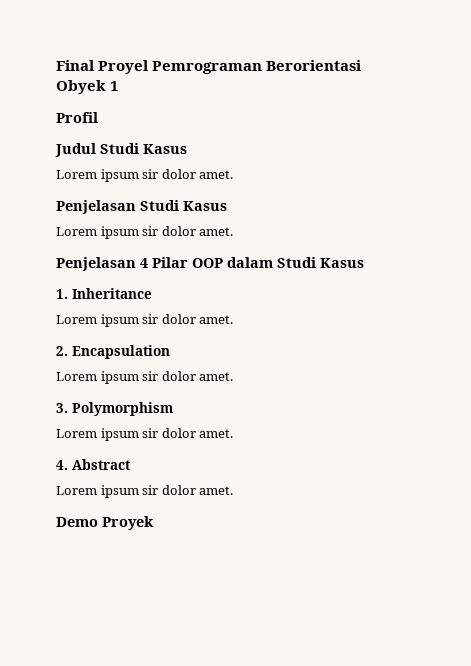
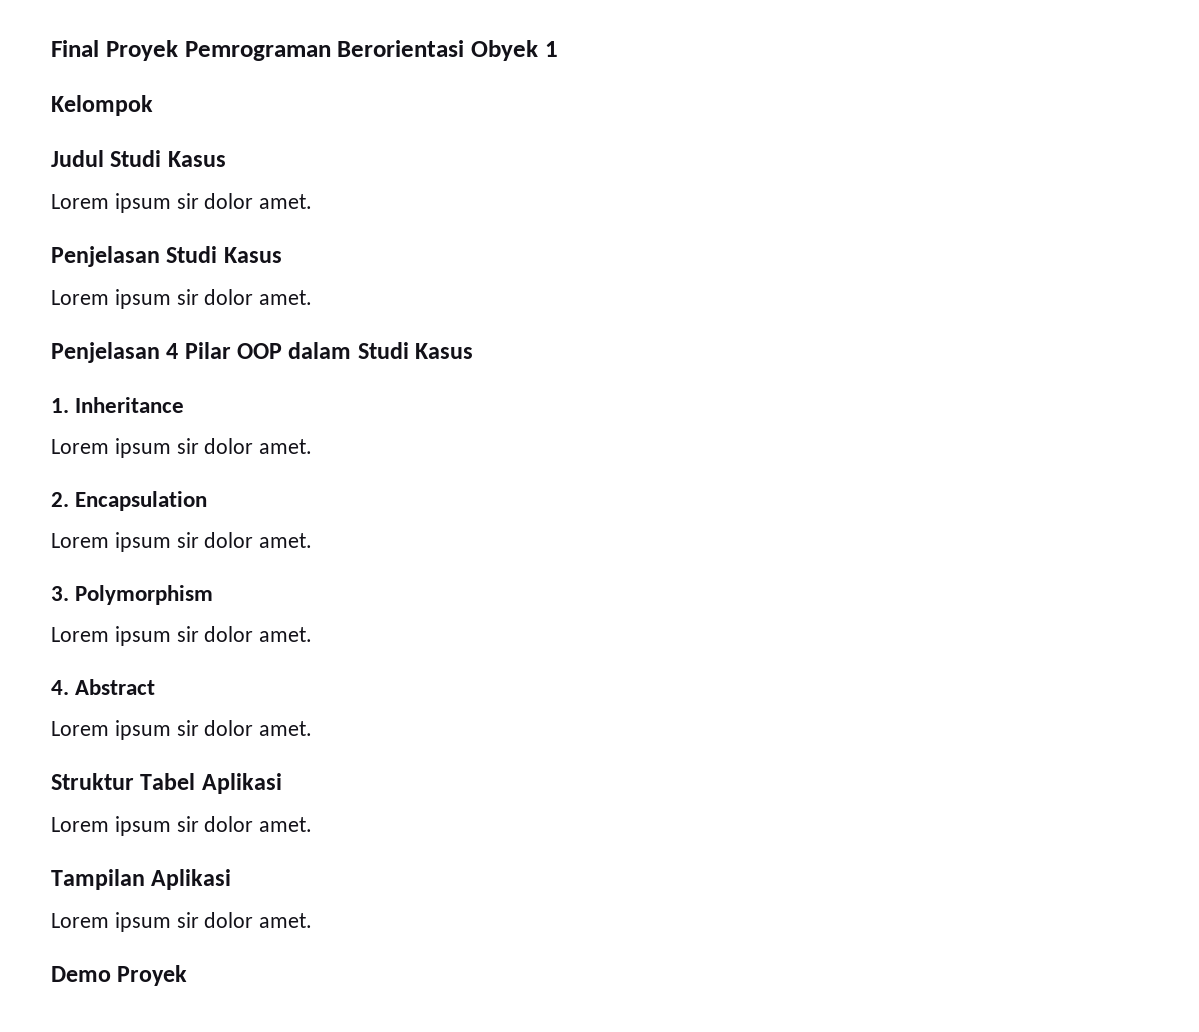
[98,60,150,74] Proyel -> [105,40,178,61] Proyek
[56,112,98,123] Profil -> [51,95,153,116] Kelompok
(234, 490) none -> [51,773,282,794] [51,816,313,836] [51,869,232,890] [51,912,313,932] // Struktur Tabel Aplikasi // Lorem ipsum sir dolor amet. // Tampilan Aplikasi // Lorem ipsum sir dolor amet.

